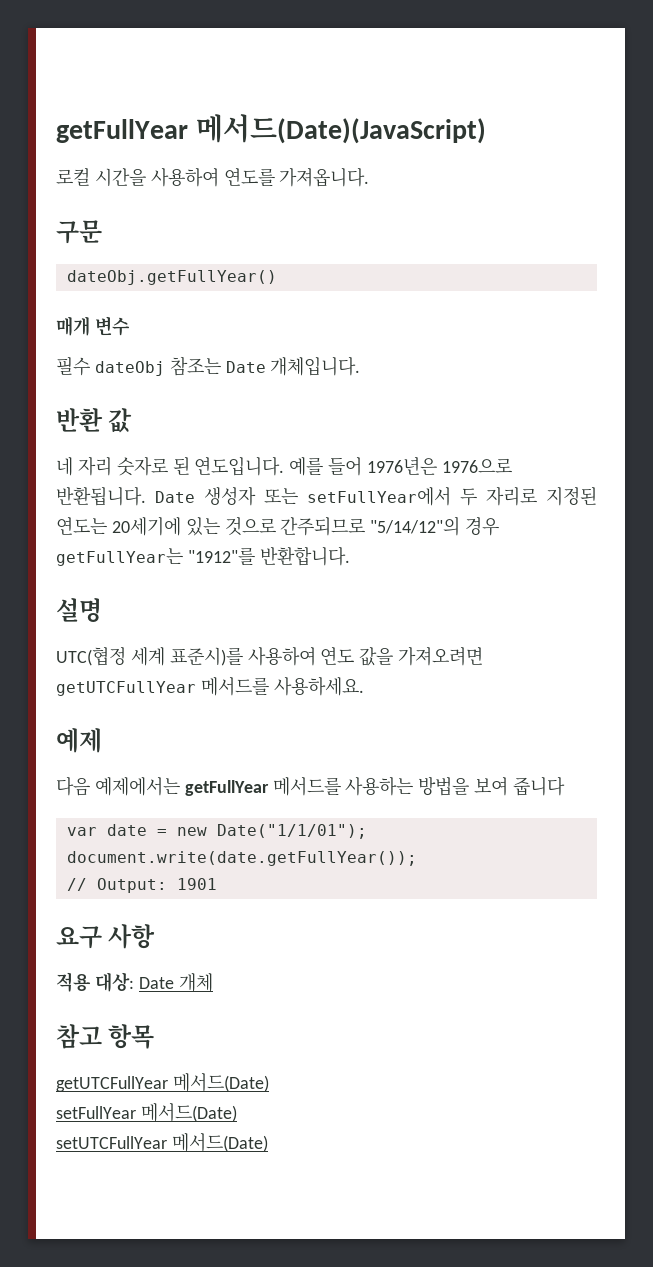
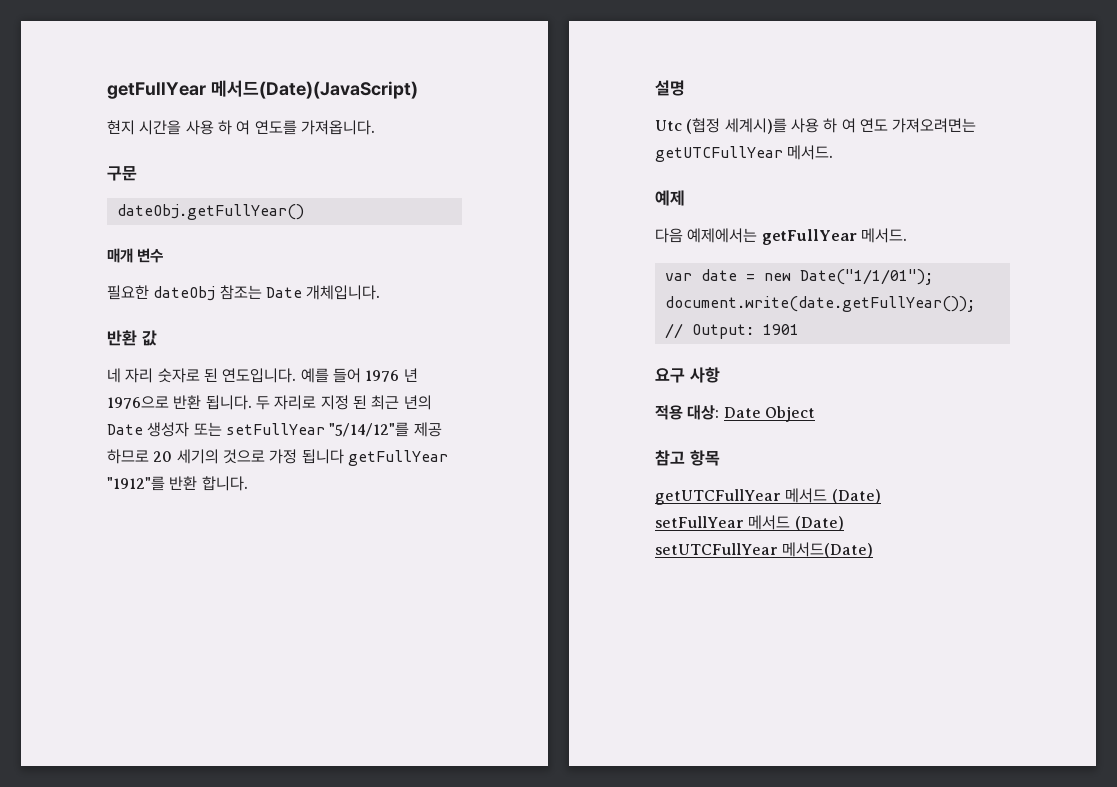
[56,168,219,187] 로컬 시간을 사용하여 -> [107,120,251,135] 현지 시간을 사용 하 여
[56,356,90,376] 필수 -> [107,285,149,300] 필요한
[367,456,512,475] [56,486,597,506] [56,516,500,536] [56,546,350,566] [56,598,102,622] [56,647,484,666] [56,677,364,696] 1976년은 1976으로 반환됩니다. Date 생성자 또는 setFullYear에서 두 자리로 지정된 연도는 20세기에 있는 것으로 간주되므로 "5/14/12"의 경우 getFullYear는 "1912"를 반환합니다. // 설명 // UTC(협정 세계 표준시)를 사용하여 연도 값을 가져오려면 getUTCFullYear 메서드를 사용하세요. -> [365,368,418,382] [107,395,432,410] [107,422,442,437] [107,449,448,466] [107,476,248,491] [655,80,685,96] [655,118,977,134] [655,145,834,162] 1976 년 1976으로 반환 됩니다. 두 자리로 지정 된 최근 년의 Date 생성자 또는 setFullYear "5/14/12"를 제공 하므로 20 세기의 것으로 가정 됩니다 getFullYear "1912"를 반환 합니다. // 설명 // Utc (협정 세계시)를 사용 하 여 연도 가져오려면는 getUTCFullYear 메서드.
[272,776,566,796] 메서드를 사용하는 방법을 보여 줍니다 -> [860,228,907,243] 메서드.
[178,973,213,992] 개체 -> [764,406,815,422] Object
[172,1073,269,1092] [56,1103,237,1122] 메서드(Date) // setFullYear 메서드(Date) -> [785,488,881,504] [655,515,844,531] 메서드 (Date) // setFullYear 메서드 (Date)

